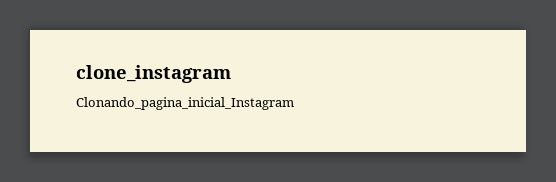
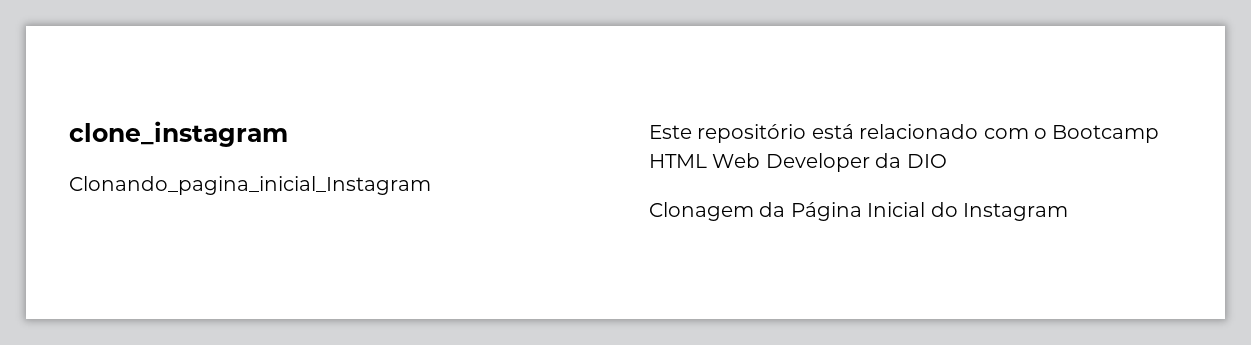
(294, 103) none -> [649,124,1160,143] [649,153,947,172] [649,202,1068,221] // Este repositório está relacionado com o Bootcamp HTML Web Developer da DIO // Clonagem da Página Inicial do Instagram

